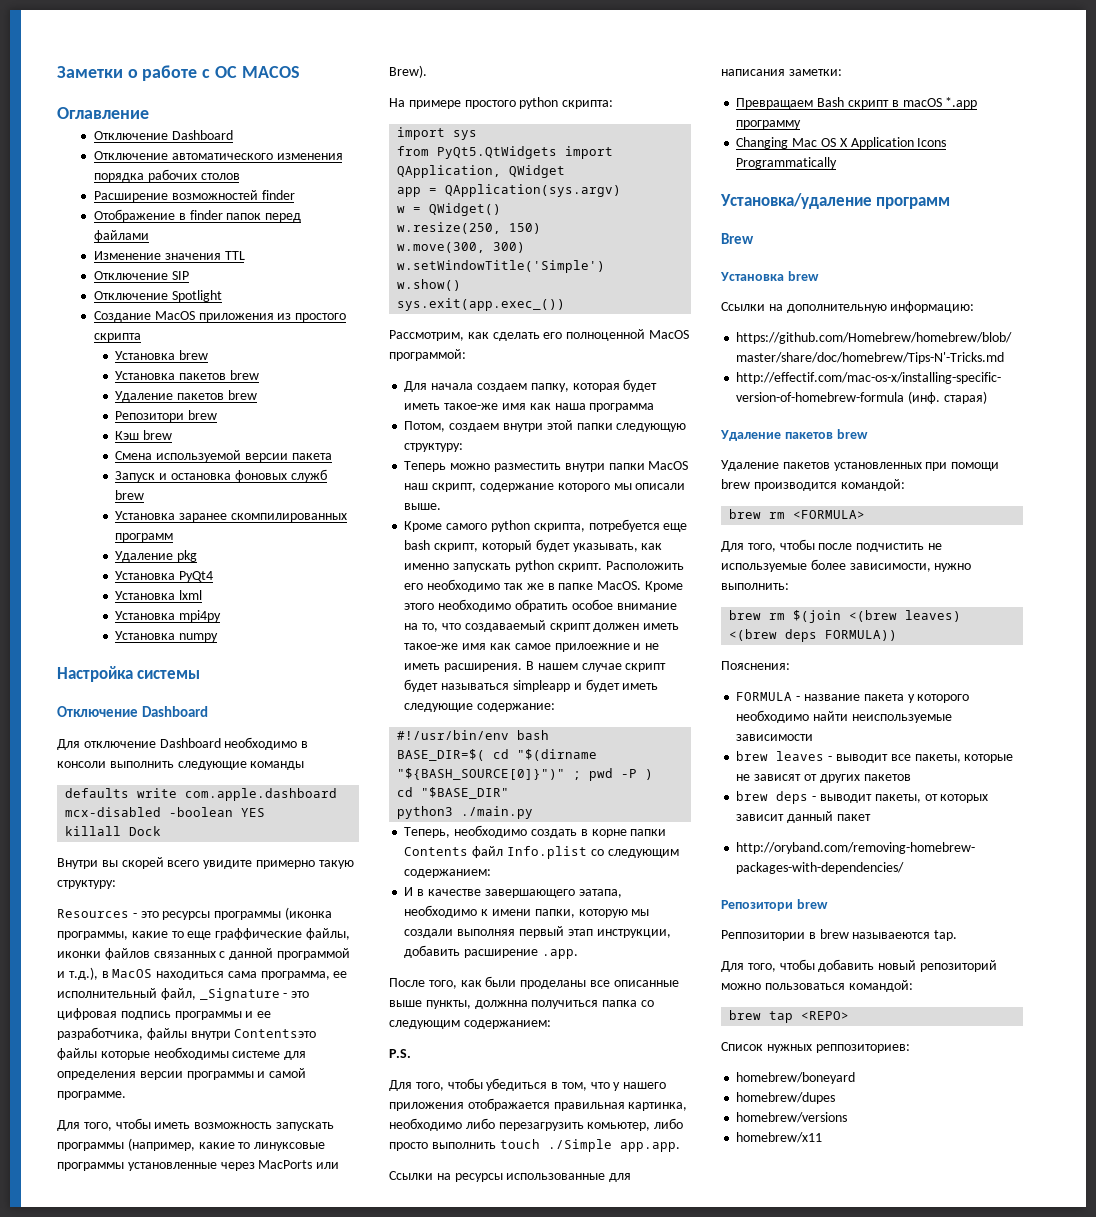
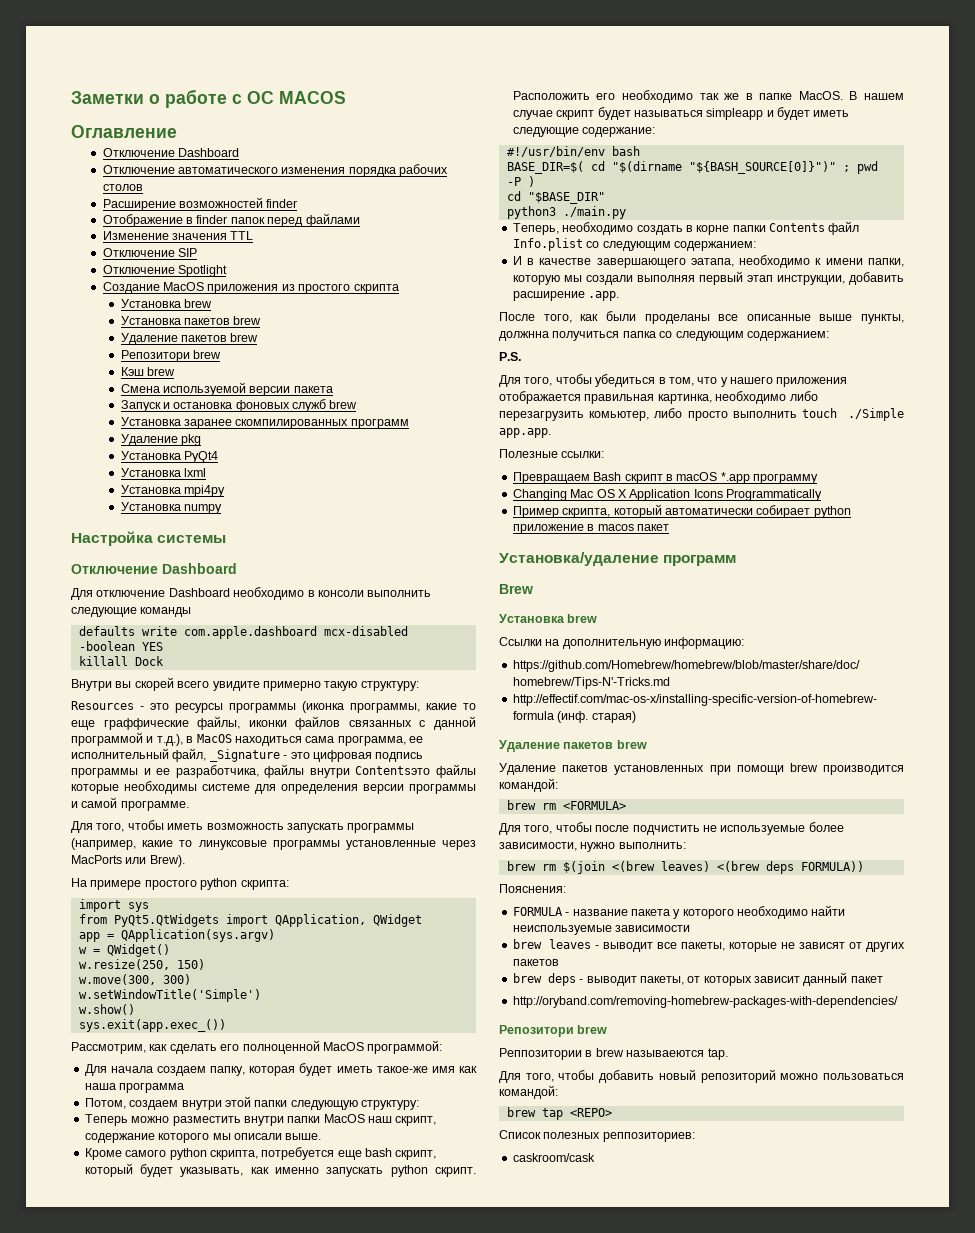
[644,581,683,592] [404,599,677,612] [404,620,680,632] [404,643,660,652] [404,663,523,672] Кроме этого необходимо обратить особое внимание на то, что создаваемый скрипт должен иметь такое-же имя как самое прилоежние и не иметь расширения. -> (843, 95) none
[389,1171,632,1182] [721,69,842,76] Ссылки на ресурсы использованные для написания заметки: -> [499,449,605,458] Полезные ссылки:
(838, 163) none -> [512,504,851,518] [512,524,669,534] // Пример скрипта, который автоматически собирает python приложение в macos пакет
[766,1044,812,1053] нужных -> [543,1132,601,1139] полезных
[736,1072,856,1084] [736,1092,836,1104] [736,1112,848,1123] [736,1132,823,1143] homebrew/boneyard // homebrew/dupes // homebrew/versions // homebrew/x11 -> [512,1153,595,1162] caskroom/cask

